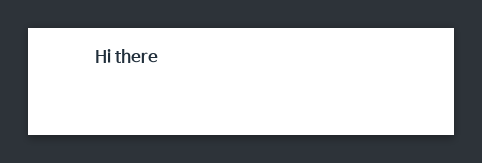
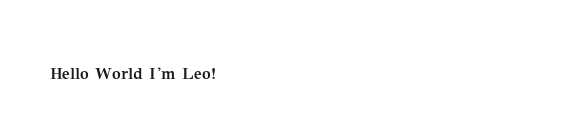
[95,49,159,63] Hi there -> [50,67,216,80] Hello World I'm Leo!

